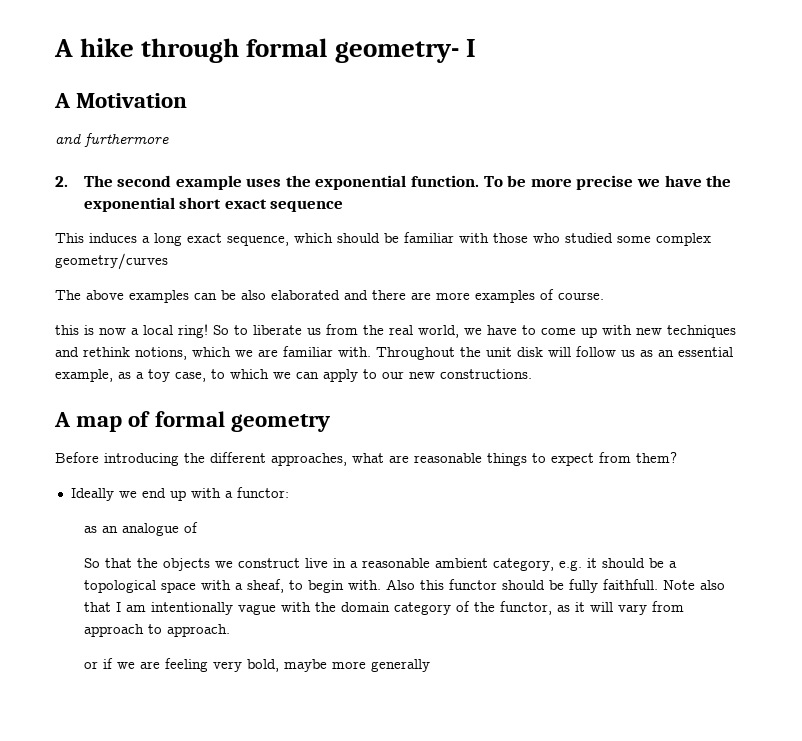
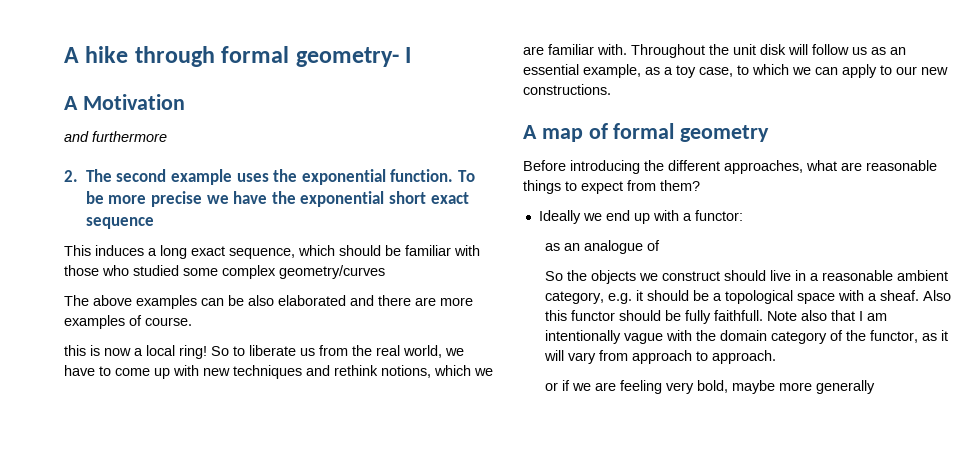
[104,558,132,568] that -> (563, 276) none
(300, 563) none -> [723,270,766,281] should
[246,579,381,593] sheaf, to begin with. -> [879,290,919,301] sheaf.

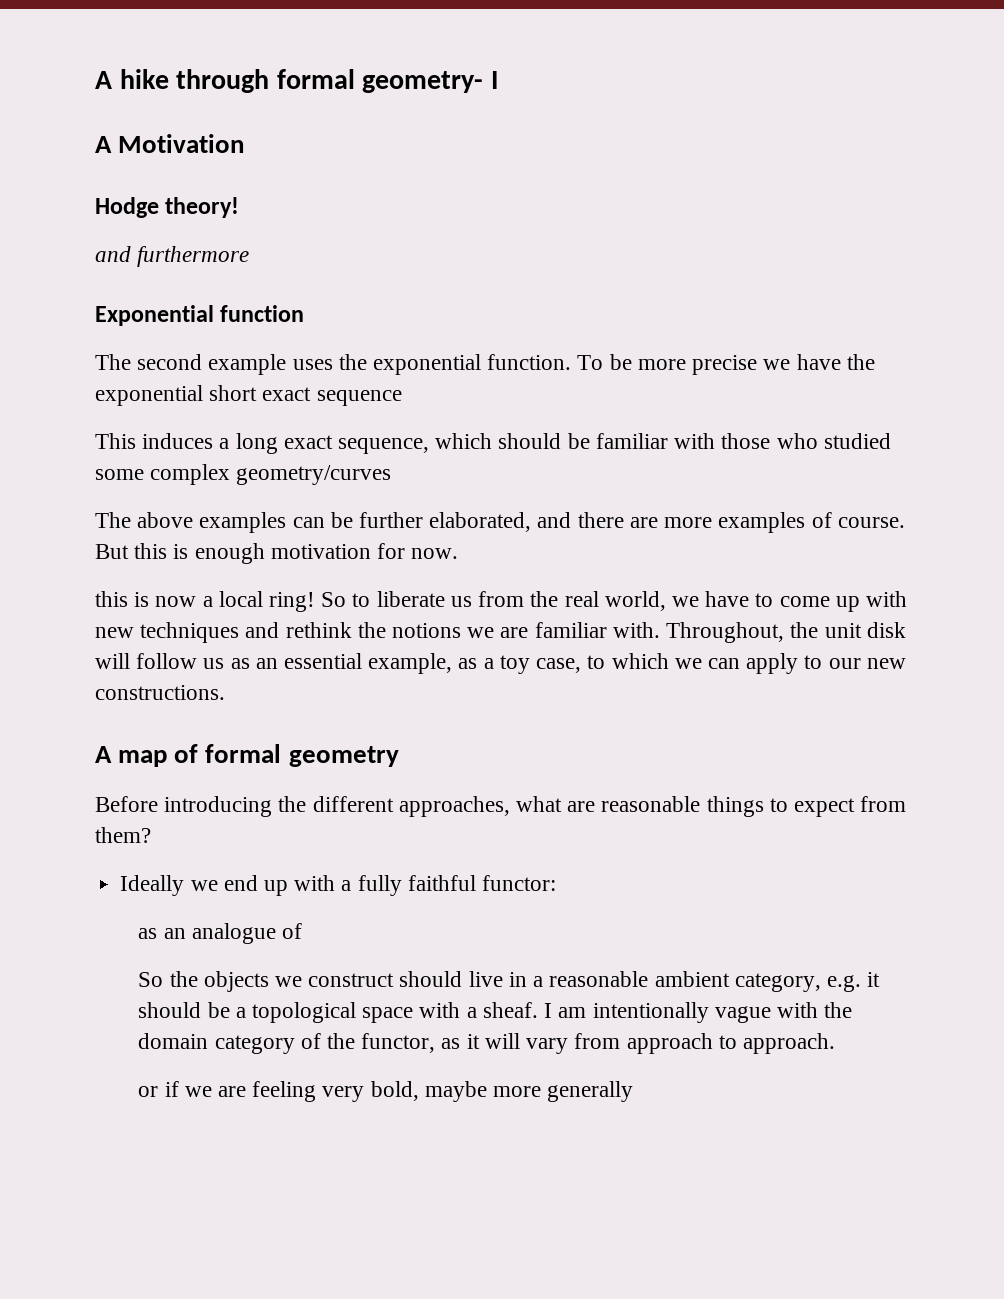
(185, 102) none -> [95,197,240,218] // Hodge theory!
[64,170,78,182] 2. -> [95,305,305,326] Exponential function //
[248,295,346,306] also elaborated -> [359,512,532,532] further elaborated,
(192, 321) none -> [95,543,459,564] But this is enough motivation for now.
[381,365,471,378] notions, which -> [357,622,462,638] the notions
[631,44,705,58] Throughout -> [666,622,785,643] Throughout,
(692, 217) none -> [357,875,476,896] fully faithful
[922,290,951,301] [544,310,855,324] Also this functor should be fully faithfull. Note also that -> (538, 1010) none

